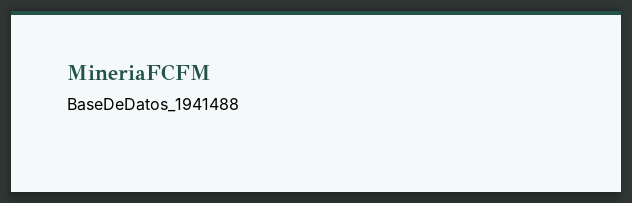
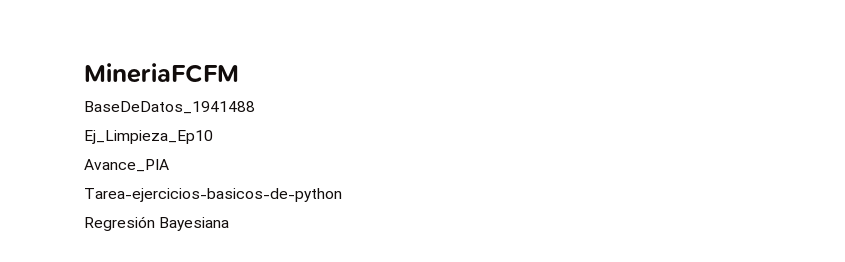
(239, 104) none -> [84,130,213,144] [84,159,169,172] [84,188,342,202] [84,216,230,231] // Ej_Limpieza_Ep10 // Avance_PIA // Tarea-ejercicios-basicos-de-python // Regresión Bayesiana

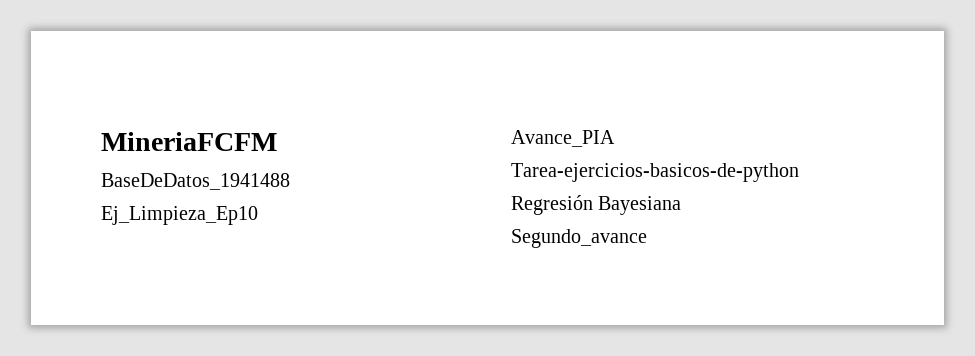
(230, 224) none -> [511,229,647,248] // Segundo_avance

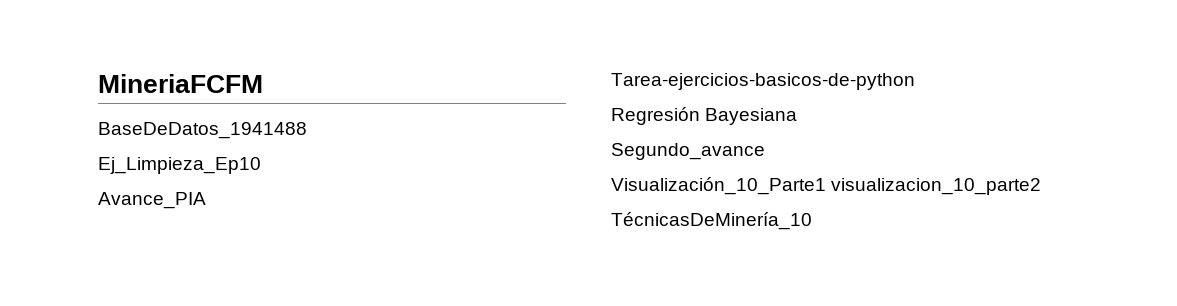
(647, 238) none -> [611,177,1042,195] [611,212,812,230] // Visualización_10_Parte1 visualizacion_10_parte2 // TécnicasDeMinería_10

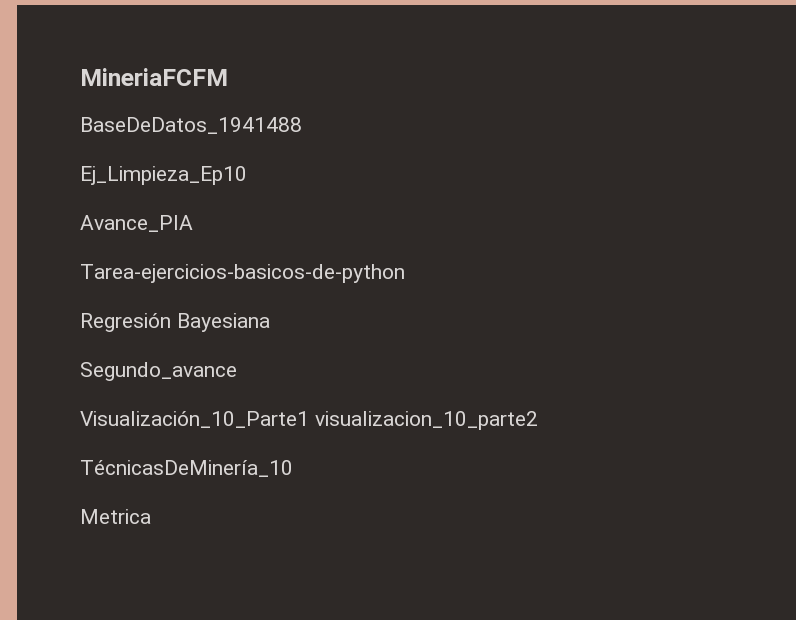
(812, 221) none -> [80,509,151,524] // Metrica

